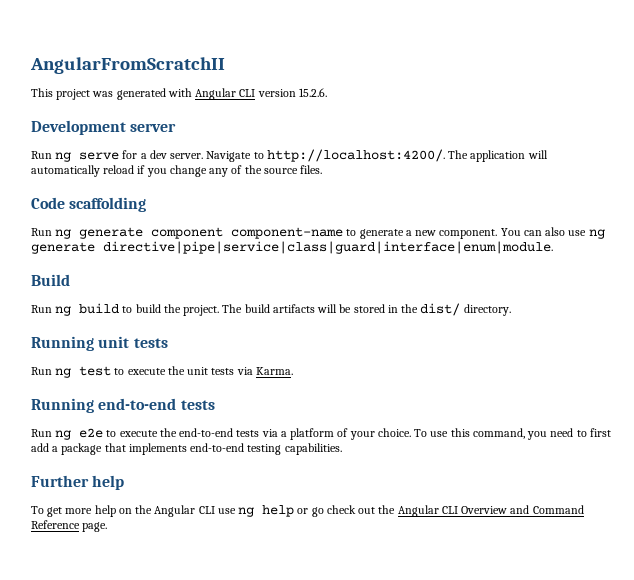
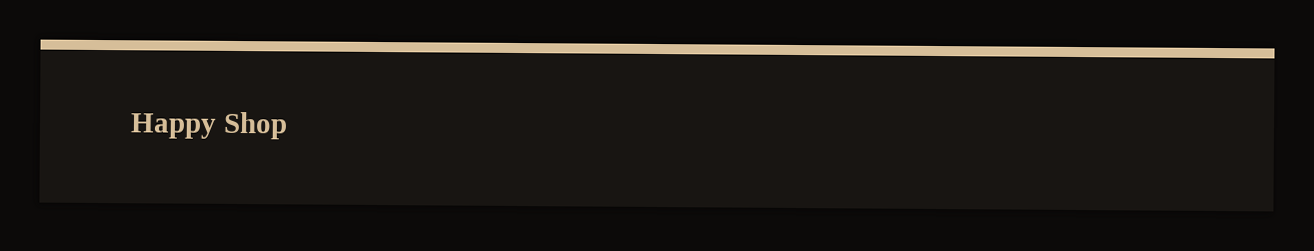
[30,57,225,74] [31,88,327,100] [31,120,177,135] [31,149,548,162] [31,165,323,177] [31,197,147,212] [31,227,605,239] [31,241,553,254] [31,274,70,286] [31,303,511,316] [31,336,168,351] [31,366,293,378] [31,398,215,413] [31,428,611,440] [31,443,342,455] [31,475,125,490] [31,505,584,517] [31,520,108,532] AngularFromScratchII // This project was generated with Angular CLI version 15.2.6. // Development server // Run ng serve for a dev server. Navigate to http://localhost:4200/. The application will automatically reload if you change any of the source files. // Code scaffolding // Run ng generate component component-name to generate a new component. You can also use ng generate directive|pipe|service|class|guard|interface|enum|module. // Build // Run ng build to build the project. The build artifacts will be stored in the dist/ directory. // Running unit tests // Run ng test to execute the unit tests via Karma. // Running end-to-end tests // Run ng e2e to execute the end-to-end tests via a platform of your choice. To use this command, you need to first add a package that implements end-to-end testing capabilities. // Further help // To get more help on the Angular CLI use ng help or go check out the Angular CLI Overview and Command Reference page. -> [130,111,288,140] Happy Shop

